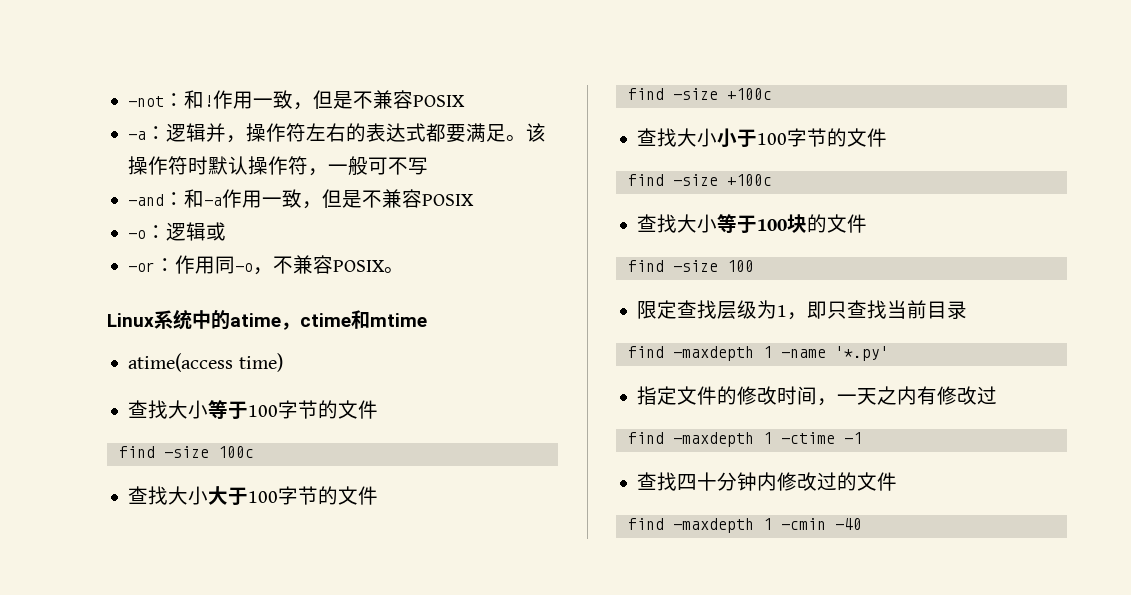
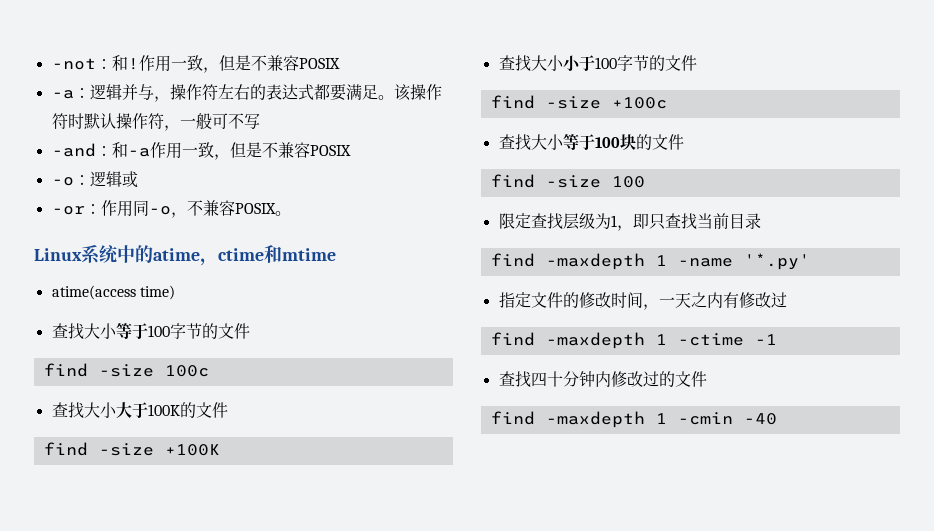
(227, 132) none -> [137,84,154,100] 与
[248,486,379,505] [627,88,772,100] 100字节的文件 // find -size +100c -> [147,402,228,418] [43,442,220,456] 100K的文件 // find -size +100K

